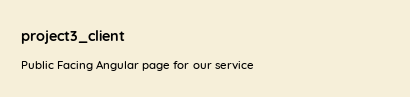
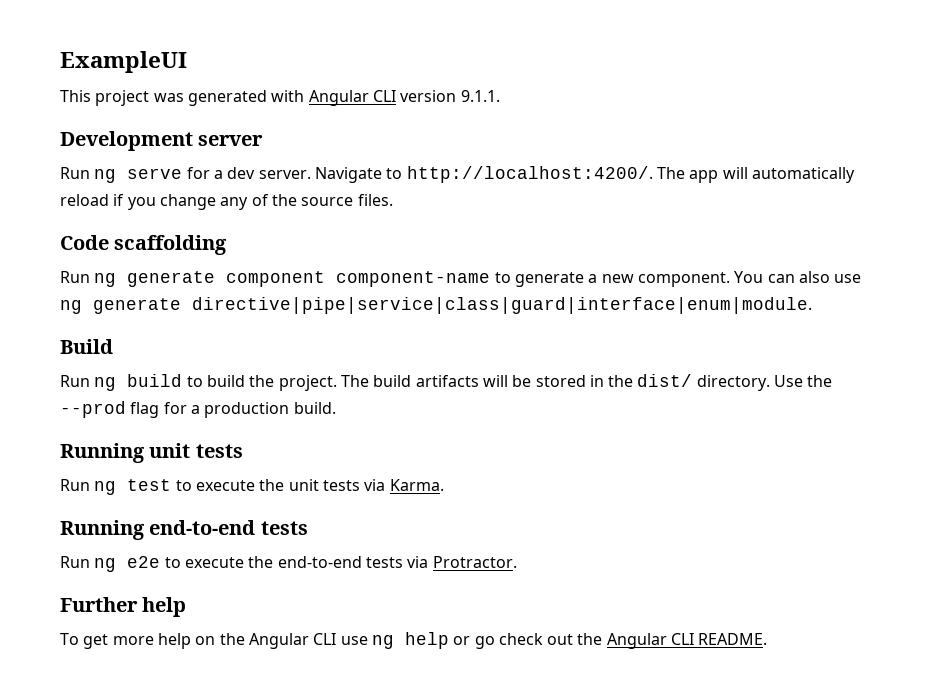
[21,30,125,44] [21,60,254,71] project3_client // Public Facing Angular page for our service -> [60,51,187,73] [60,90,500,106] [60,131,264,151] [60,166,855,183] [60,194,393,210] [60,235,228,255] [60,271,862,287] [60,297,812,314] [60,339,113,354] [60,374,833,391] [60,401,336,418] [60,443,243,463] [60,479,444,495] [60,520,308,540] [60,556,517,572] [60,597,187,617] [60,632,768,649] ExampleUI // This project was generated with Angular CLI version 9.1.1. // Development server // Run ng serve for a dev server. Navigate to http://localhost:4200/. The app will automatically reload if you change any of the source files. // Code scaffolding // Run ng generate component component-name to generate a new component. You can also use ng generate directive|pipe|service|class|guard|interface|enum|module. // Build // Run ng build to build the project. The build artifacts will be stored in the dist/ directory. Use the --prod flag for a production build. // Running unit tests // Run ng test to execute the unit tests via Karma. // Running end-to-end tests // Run ng e2e to execute the end-to-end tests via Protractor. // Further help // To get more help on the Angular CLI use ng help or go check out the Angular CLI README.

